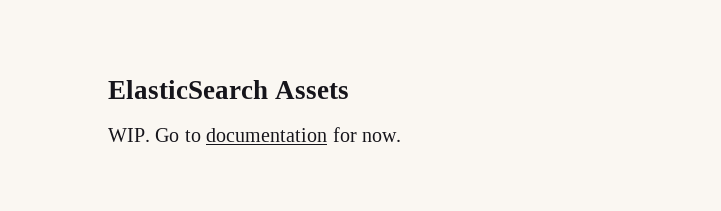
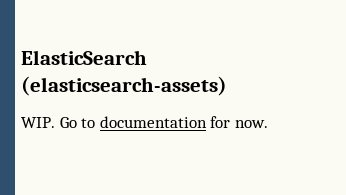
[275,81,350,99] Assets -> [21,76,227,96] (elasticsearch-assets)

